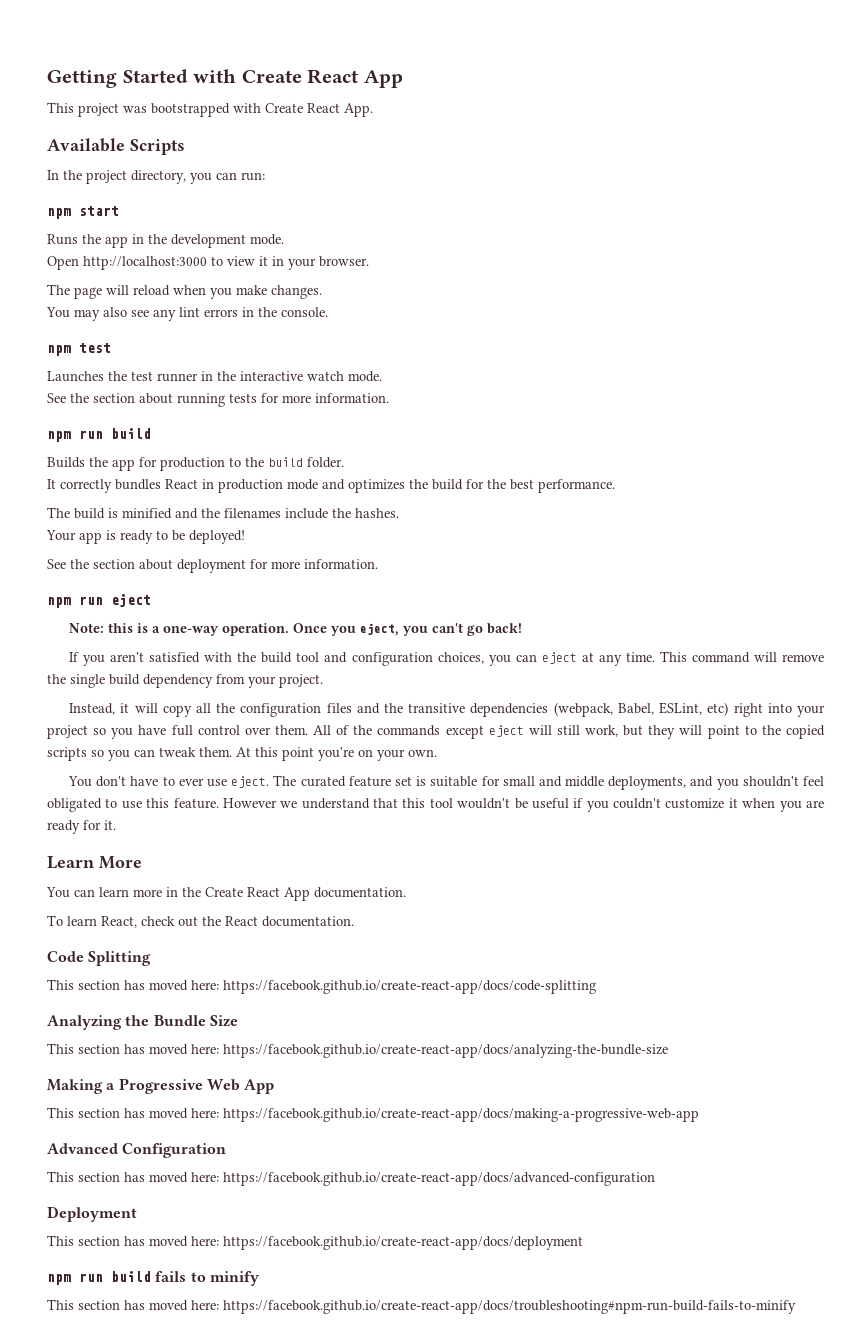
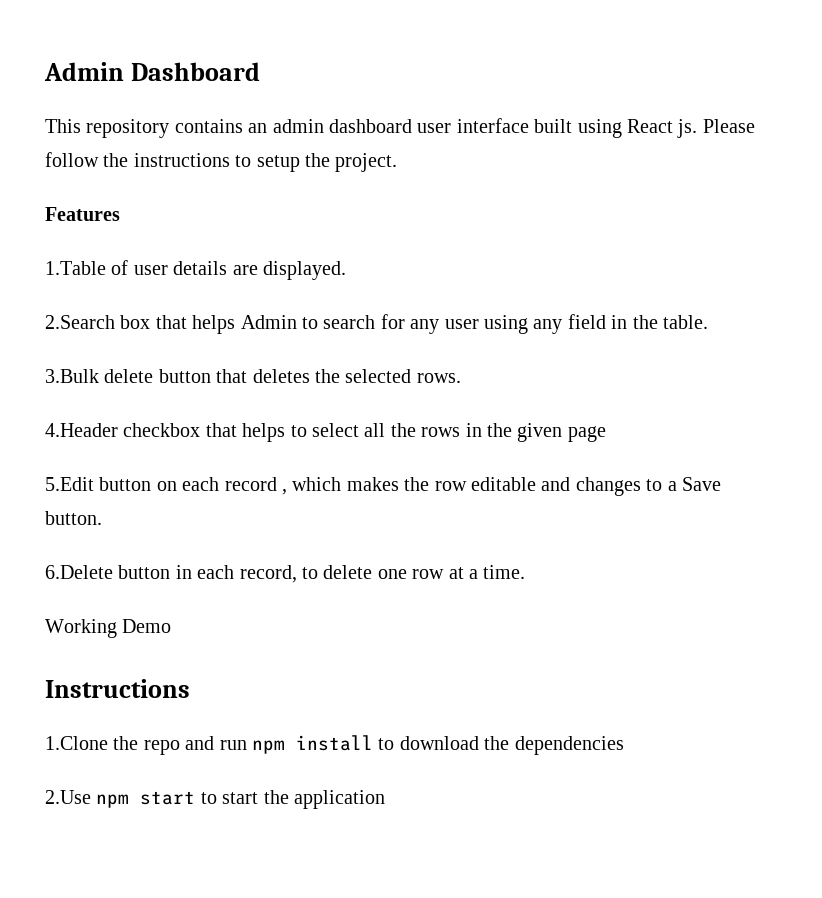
[47,69,403,88] [47,102,373,117] [47,138,185,155] [47,170,265,184] [47,206,119,219] [47,234,284,248] [47,256,369,270] [47,284,322,299] [46,307,328,321] [47,343,111,356] [47,371,382,382] [47,393,389,407] [47,428,151,442] [47,457,344,471] [47,479,615,493] [47,507,399,519] [46,530,245,544] [47,559,378,573] [47,594,151,608] [69,623,523,636] [69,651,824,666] [47,674,323,688] [69,702,826,717] [47,725,826,739] [47,747,437,761] [68,775,824,790] [47,798,825,812] [47,820,116,834] [47,856,142,869] [46,887,406,901] [47,915,354,928] [47,951,152,966] [47,979,596,994] [47,1015,238,1030] [47,1043,668,1058] [47,1078,275,1094] [47,1107,699,1122] [47,1143,227,1158] [47,1171,655,1186] [47,1206,137,1222] [47,1235,583,1250] [47,1271,259,1286] [47,1299,796,1314] Getting Started with Create React App // This project was bootstrapped with Create React App. // Available Scripts // In the project directory, you can run: // npm start // Runs the app in the development mode. // Open http://localhost:3000 to view it in your browser. // The page will reload when you make changes. // You may also see any lint errors in the console. // npm test // Launches the test runner in the interactive watch mode. // See the section about running tests for more information. // npm run build // Builds the app for production to the build folder. // It correctly bundles React in production mode and optimizes the build for the best performance. // The build is minified and the filenames include the hashes. // Your app is ready to be deployed! // See the section about deployment for more information. // npm run eject // Note: this is a one-way operation. Once you eject, you can't go back! // If you aren't satisfied with the build tool and configuration choices, you can eject at any time. This command will remove the single build dependency from your project. // Instead, it will copy all the configuration files and the transitive dependencies (webpack, Babel, ESLint, etc) right into your project so you have full control over them. All of the commands except eject will still work, but they will point to the copied scripts so you can tweak them. At this point you're on your own. // You don't have to ever use eject. The curated feature set is suitable for small and middle deployments, and you shouldn't feel obligated to use this feature. However we understand that this tool wouldn't be useful if you couldn't customize it when you are ready for it. // Learn More // You can learn more in the Create React App documentation. // To learn React, check out the React documentation. // Code Splitting // This section has moved here: https://facebook.github.io/create-react-app/docs/code-splitting // Analyzing the Bundle Size // This section has moved here: https://facebook.github.io/create-react-app/docs/analyzing-the-bundle-size // Making a Progressive Web App // This section has moved here: https://facebook.github.io/create-react-app/docs/making-a-progressive-web-app // Advanced Configuration // This section has moved here: https://facebook.github.io/create-react-app/docs/advanced-configuration // Deployment // This section has moved here: https://facebook.github.io/create-react-app/docs/deployment // npm run build fails to minify // This section has moved here: https://facebook.github.io/create-react-app/docs/troubleshooting#npm-run-build-fails-to-minify -> [44,62,260,81] [45,118,755,138] [45,152,398,172] [45,207,120,221] [45,260,346,280] [45,314,708,334] [45,369,461,383] [45,423,606,442] [45,477,721,496] [45,511,102,525] [45,565,526,583] [45,619,172,638] [45,679,190,698] [45,735,624,755] [45,790,385,809] Admin Dashboard // This repository contains an admin dashboard user interface built using React js. Please follow the instructions to setup the project. // Features // 1.Table of user details are displayed. // 2.Search box that helps Admin to search for any user using any field in the table. // 3.Bulk delete button that deletes the selected rows. // 4.Header checkbox that helps to select all the rows in the given page // 5.Edit button on each record , which makes the row editable and changes to a Save button. // 6.Delete button in each record, to delete one row at a time. // Working Demo // Instructions // 1.Clone the repo and run npm install to download the dependencies // 2.Use npm start to start the application

